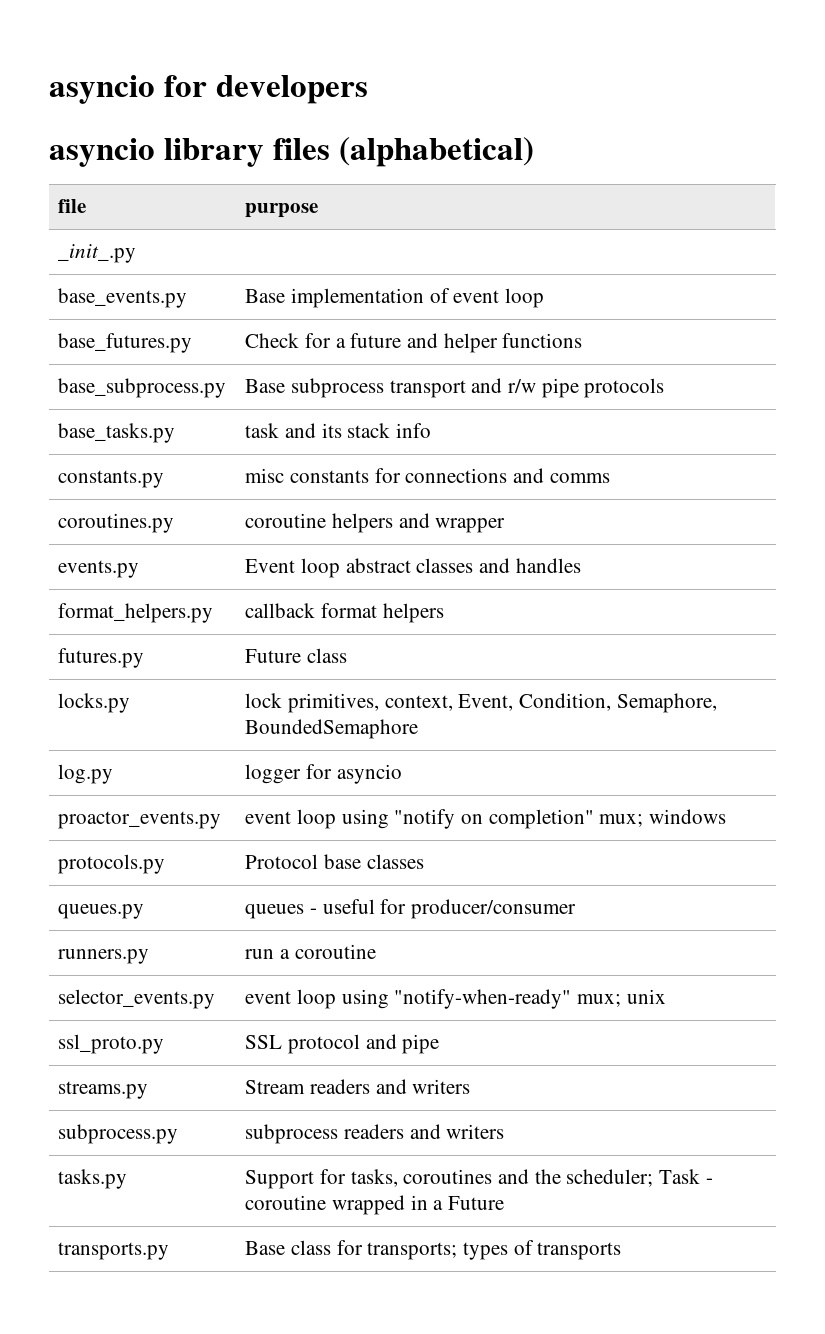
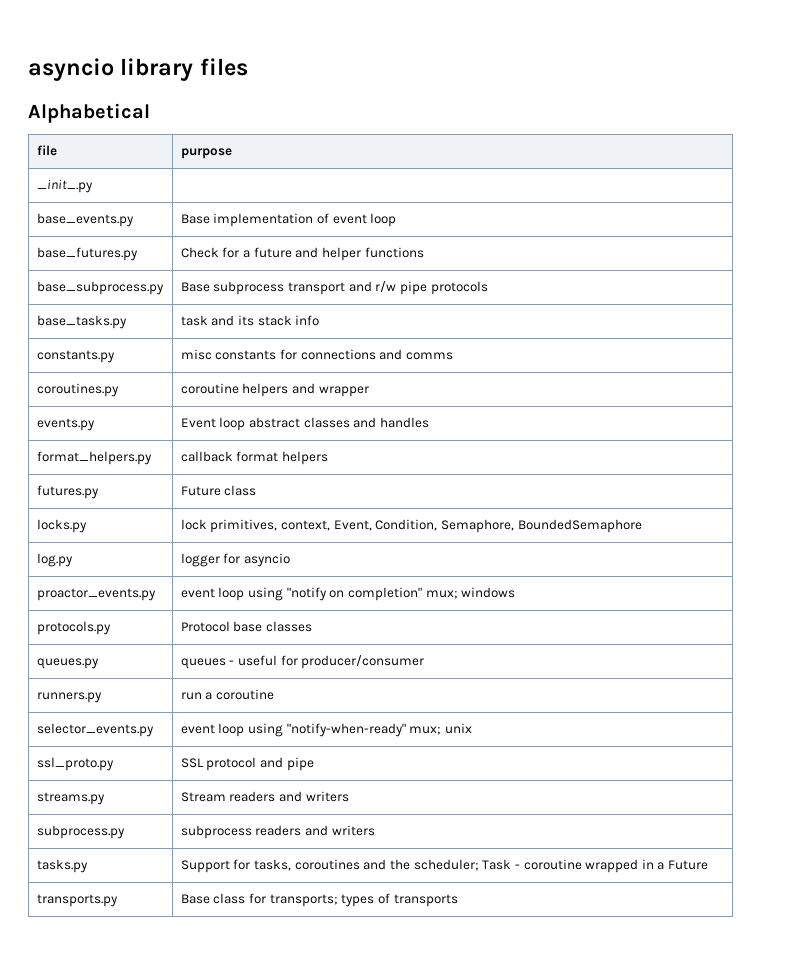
[49,75,368,104] [49,138,155,167] asyncio for developers // asyncio -> [28,58,114,81] asyncio
[338,137,534,167] (alphabetical) -> [28,103,150,123] // Alphabetical

